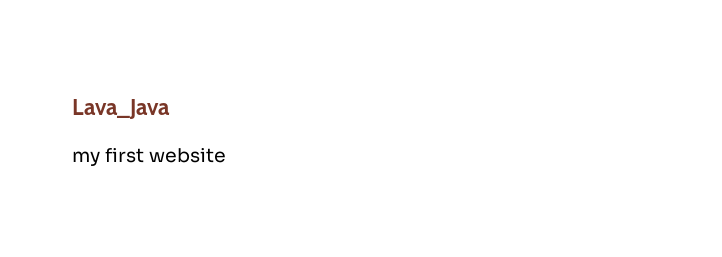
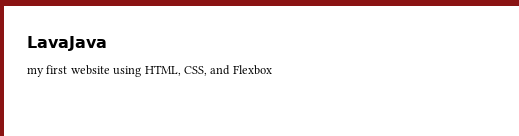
[72,99,170,119] Lava_Java -> [27,36,107,51] LavaJava
(227, 155) none -> [113,65,272,77] using HTML, CSS, and Flexbox

